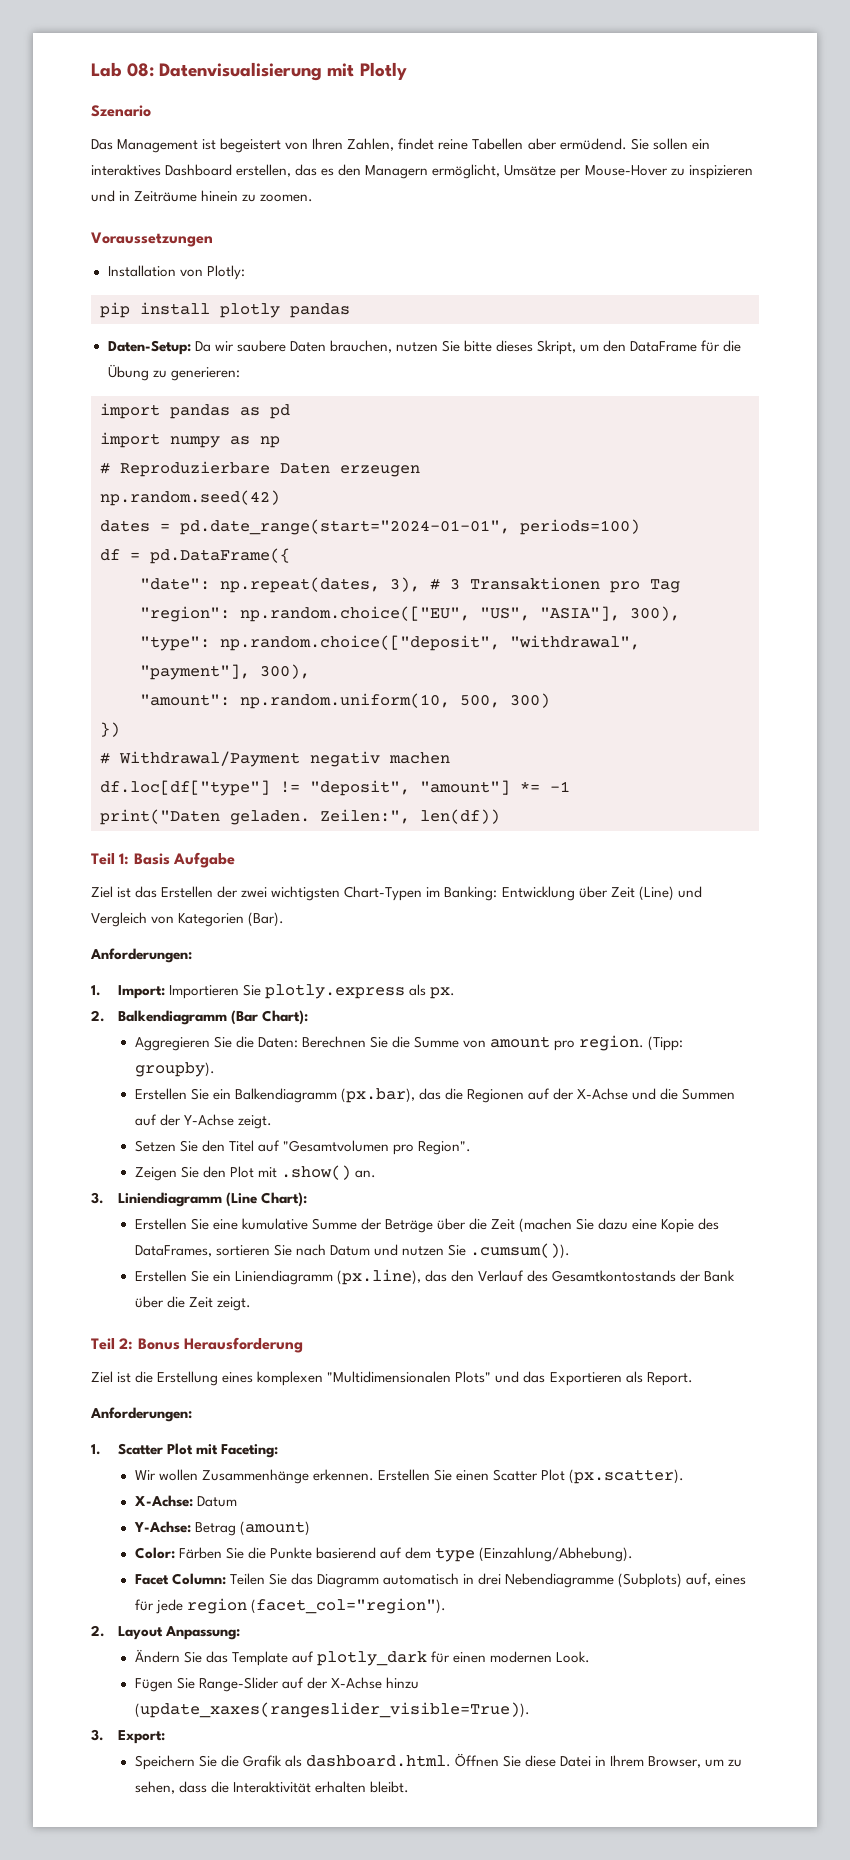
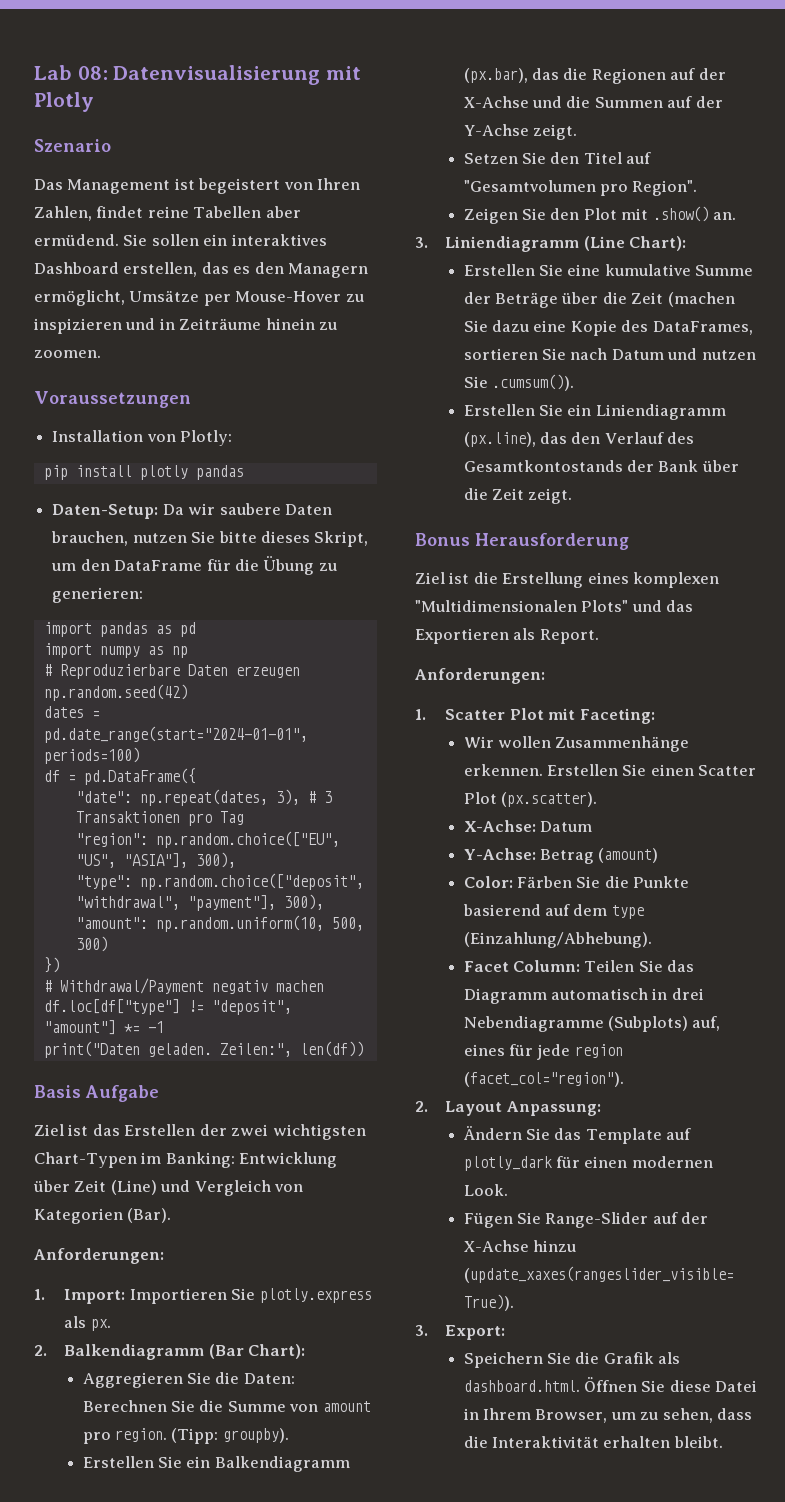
[91,853,130,865] Teil 1: -> (364, 1049) none
[91,1338,134,1350] Teil 2: -> (573, 496) none

